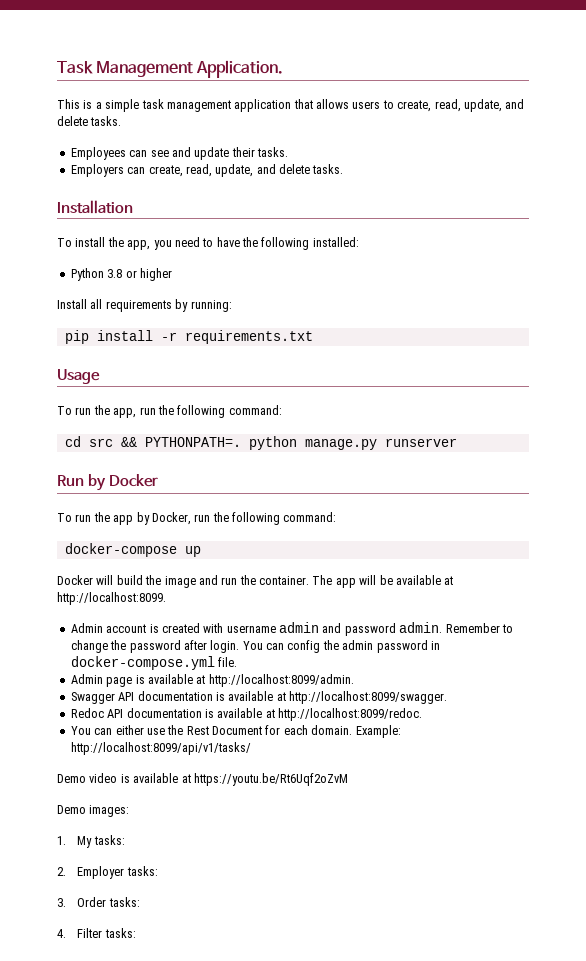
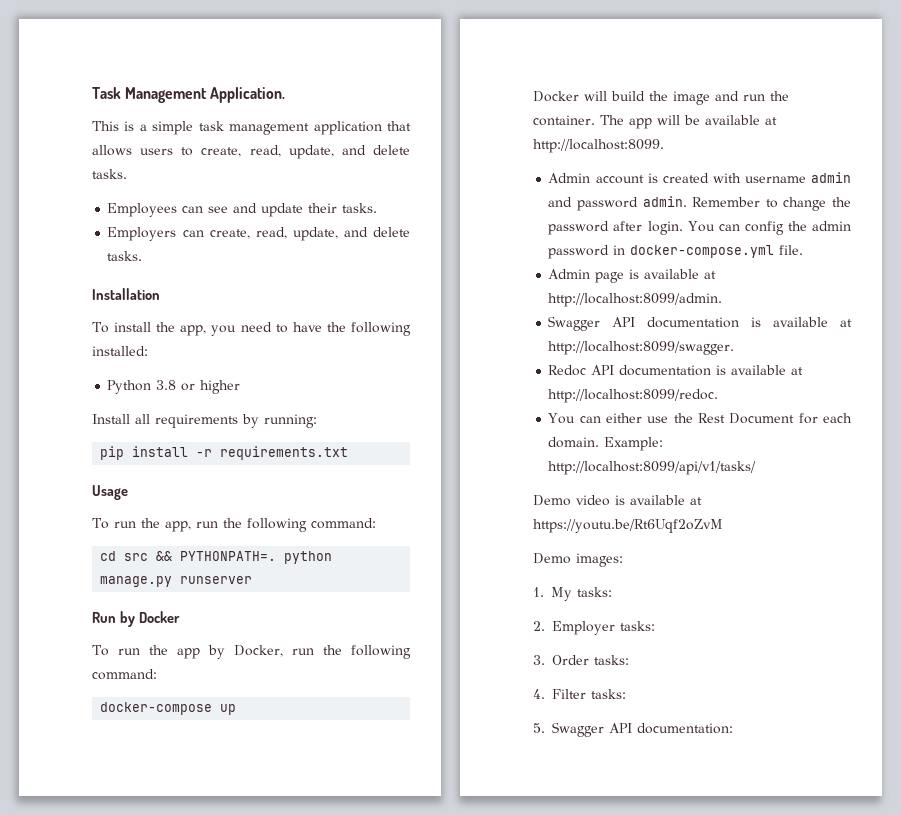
(136, 933) none -> [533,722,733,737] // 5. Swagger API documentation:

